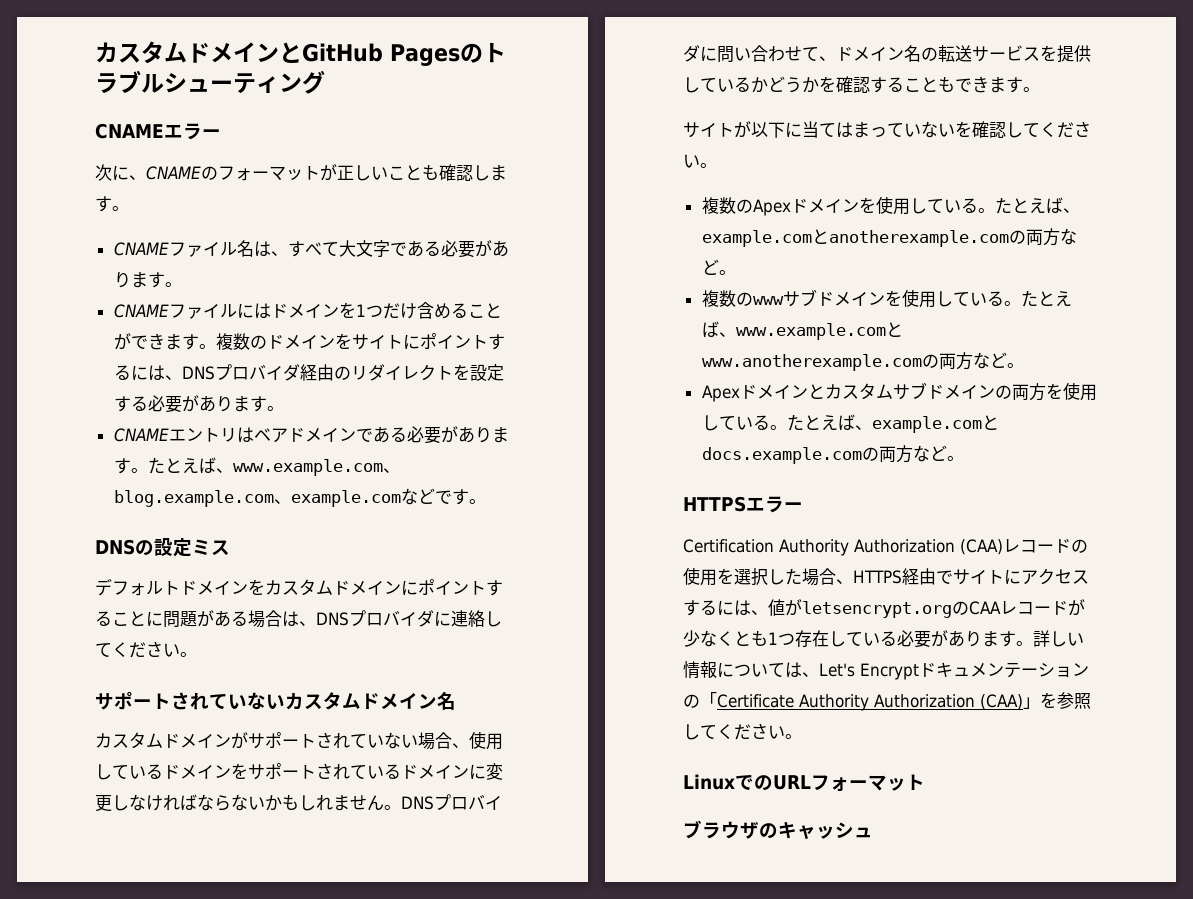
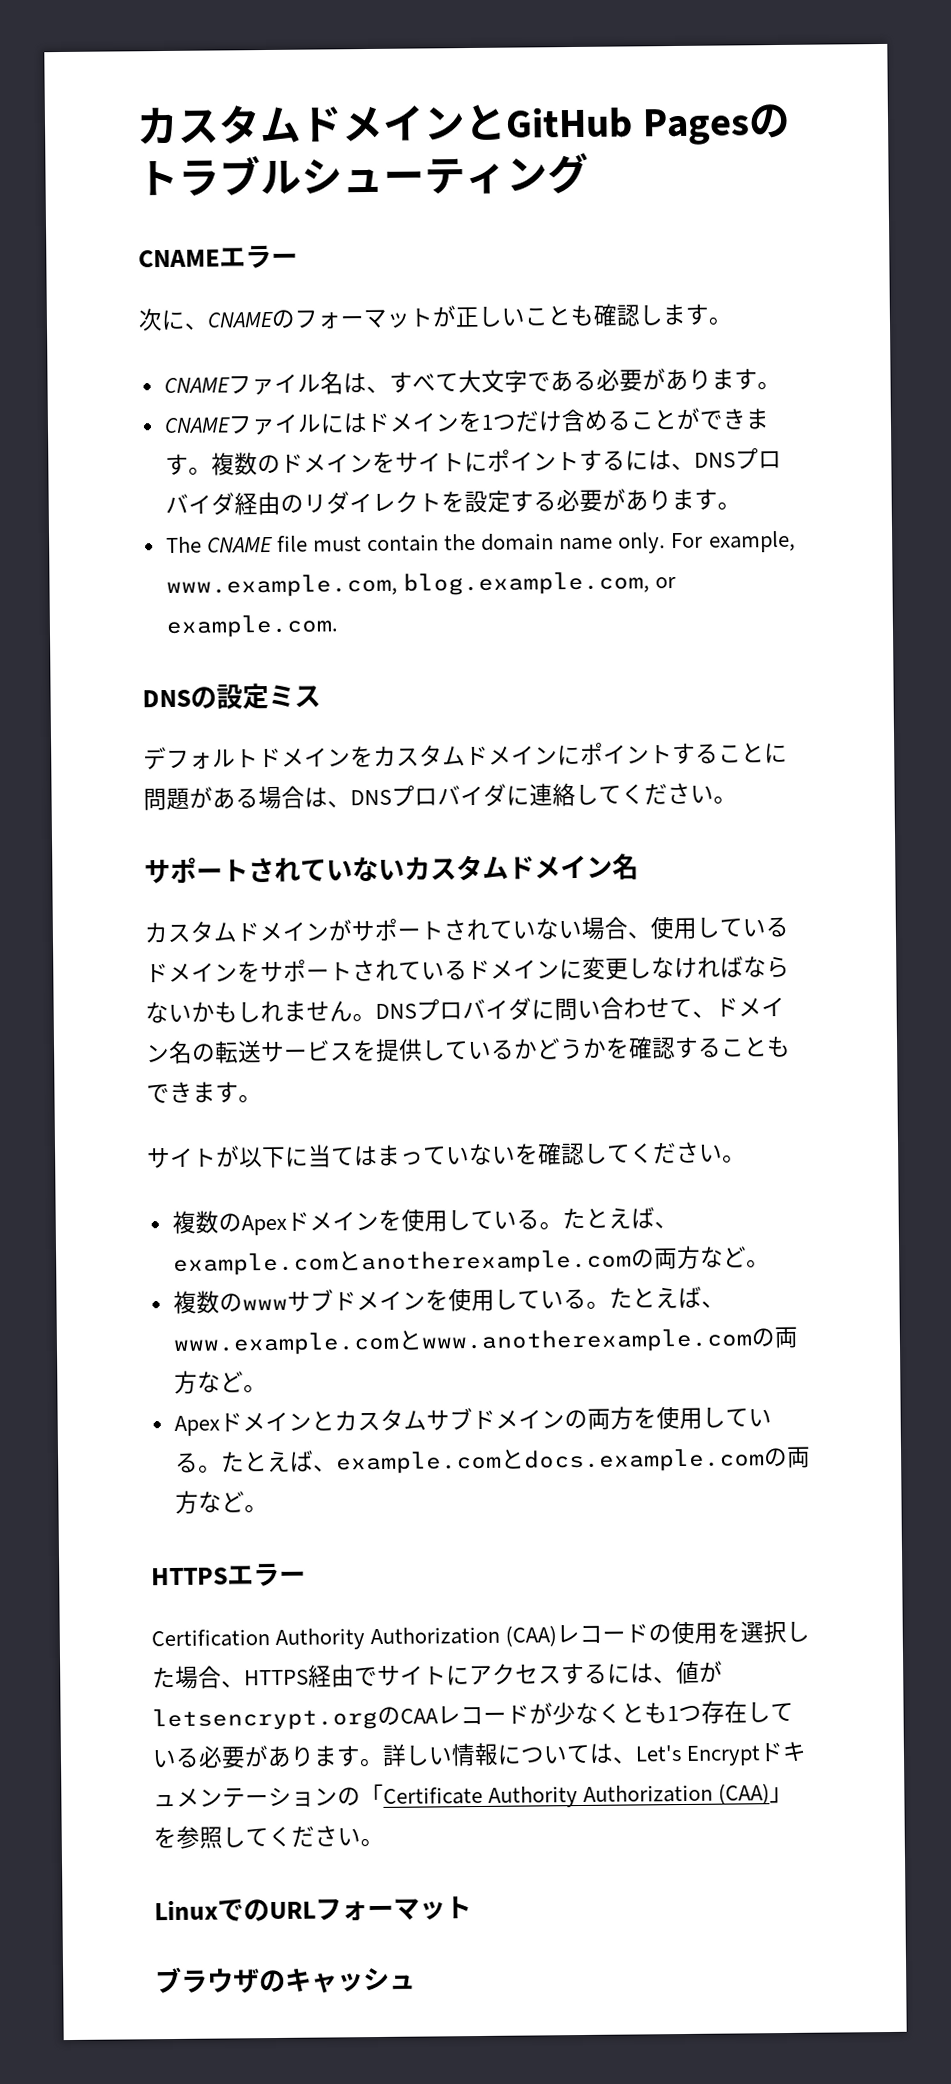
[113,426,509,444] [113,457,400,476] [113,488,486,507] CNAMEエントリはベアドメインである必要があります。たとえば、www.example.com、blog.example.com、example.comなどです。 -> [165,530,796,554] [165,571,676,599] [165,614,339,639] The CNAME file must contain the domain name only. For example, www.example.com, blog.example.com, or example.com.

